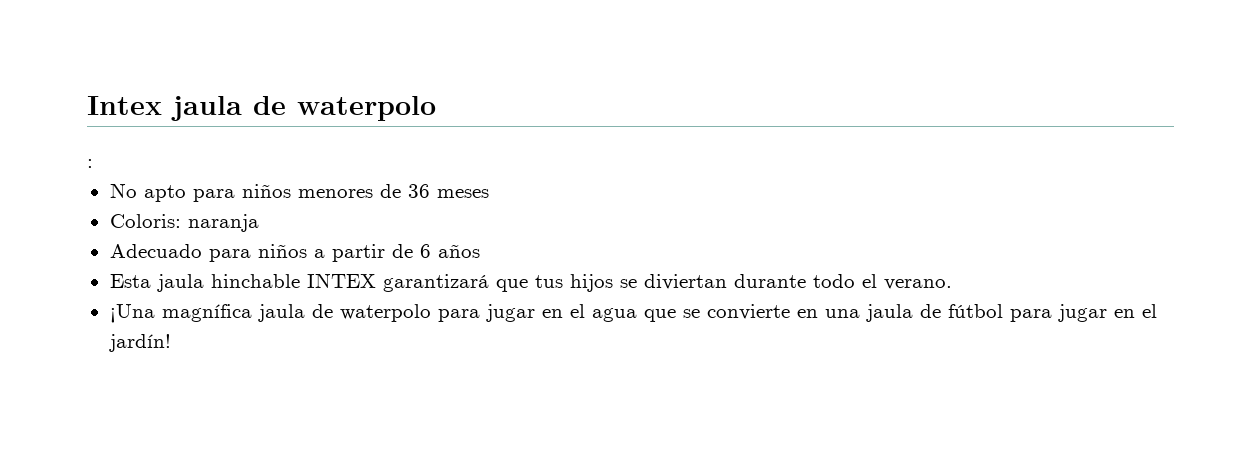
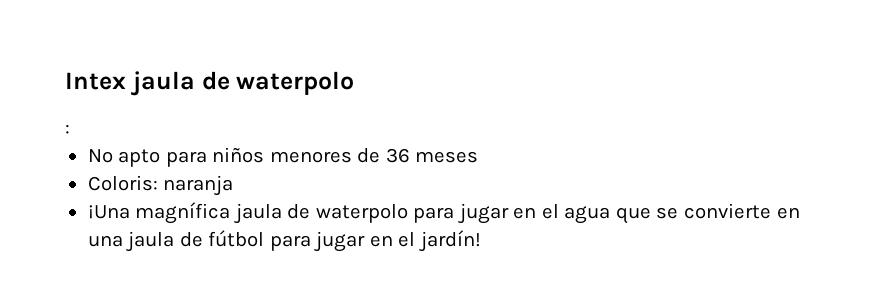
[109,244,480,262] [109,273,952,292] // Adecuado para niños a partir de 6 años // Esta jaula hinchable INTEX garantizará que tus hijos se diviertan durante todo el verano. -> (234, 185) none

